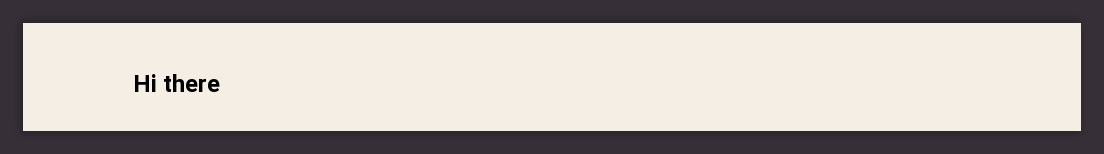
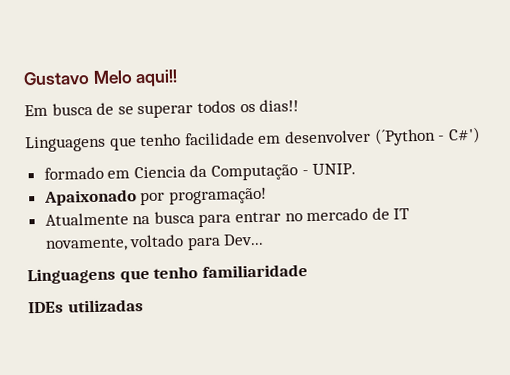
[133,74,221,92] Hi there -> [23,69,179,88] [24,99,300,119] [25,126,481,153] [43,163,357,181] [43,187,267,206] [44,207,411,228] [44,233,265,252] [27,264,308,285] [28,299,144,314] Gustavo Melo aqui!! // Em busca de se superar todos os dias!! // Linguagens que tenho facilidade em desenvolver (´Python - C#') // formado em Ciencia da Computação - UNIP. // Apaixonado por programação! // Atualmente na busca para entrar no mercado de IT novamente, voltado para Dev... // Linguagens que tenho familiaridade // IDEs utilizadas

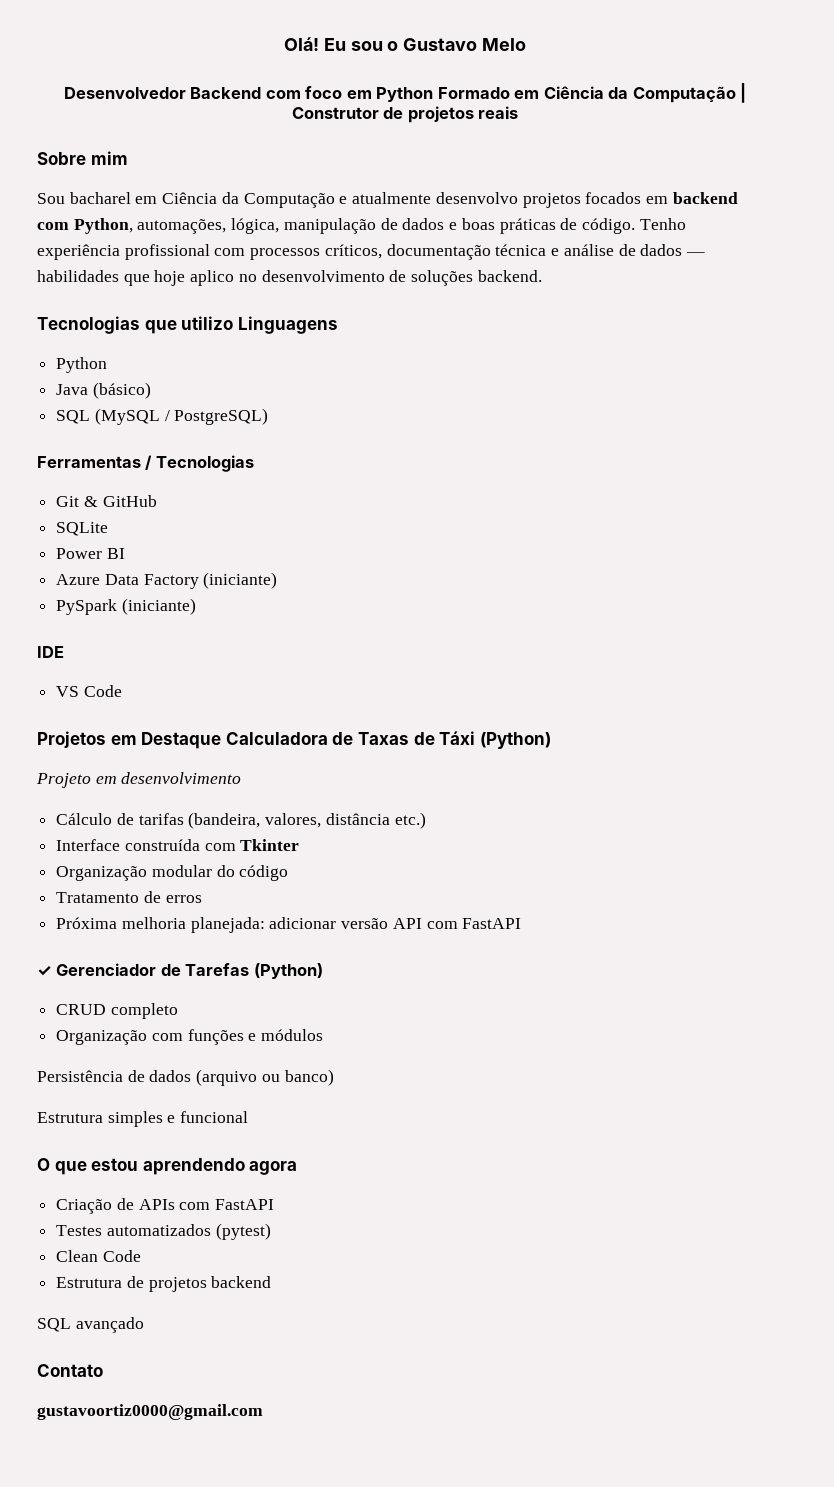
[23,69,179,88] [24,99,300,119] [25,126,481,153] [43,163,357,181] [43,187,267,206] [44,207,411,228] [44,233,265,252] [27,264,308,285] [28,299,144,314] Gustavo Melo aqui!! // Em busca de se superar todos os dias!! // Linguagens que tenho facilidade em desenvolver (´Python - C#') // formado em Ciencia da Computação - UNIP. // Apaixonado por programação! // Atualmente na busca para entrar no mercado de IT novamente, voltado para Dev... // Linguagens que tenho familiaridade // IDEs utilizadas -> [283,37,527,51] [63,83,747,103] [291,106,519,123] [37,151,128,165] [37,192,738,208] [37,218,686,234] [37,244,705,260] [37,270,542,286] [37,316,338,334] [56,357,108,373] [56,382,151,399] [56,408,269,425] [37,455,254,472] [56,495,157,507] [56,522,109,536] [56,548,125,559] [56,572,278,589] [56,598,196,615] [37,646,64,658] [56,685,122,697] [37,731,551,749] [36,772,242,788] [56,812,426,829] [56,839,300,851] [56,865,289,881] [56,891,202,903] [56,917,522,933] [37,963,323,979] [56,1003,178,1019] [56,1029,324,1045] [37,1069,334,1086] [37,1111,249,1127] [37,1158,298,1175] [56,1198,275,1214] [56,1223,271,1240] [56,1250,141,1262] [56,1276,272,1292] [37,1317,144,1333] [37,1364,103,1377] [37,1404,263,1420] Olá! Eu sou o Gustavo Melo // Desenvolvedor Backend com foco em Python Formado em Ciência da Computação | Construtor de projetos reais // Sobre mim // Sou bacharel em Ciência da Computação e atualmente desenvolvo projetos focados em backend com Python, automações, lógica, manipulação de dados e boas práticas de código. Tenho experiência profissional com processos críticos, documentação técnica e análise de dados — habilidades que hoje aplico no desenvolvimento de soluções backend. // Tecnologias que utilizo Linguagens // Python // Java (básico) // SQL (MySQL / PostgreSQL) // Ferramentas / Tecnologias // Git & GitHub // SQLite // Power BI // Azure Data Factory (iniciante) // PySpark (iniciante) // IDE // VS Code // Projetos em Destaque Calculadora de Taxas de Táxi (Python) // Projeto em desenvolvimento // Cálculo de tarifas (bandeira, valores, distância etc.) // Interface construída com Tkinter // Organização modular do código // Tratamento de erros // Próxima melhoria planejada: adicionar versão API com FastAPI // ✓ Gerenciador de Tarefas (Python) // CRUD completo // Organização com funções e módulos // Persistência de dados (arquivo ou banco) // Estrutura simples e funcional // O que estou aprendendo agora // Criação de APIs com FastAPI // Testes automatizados (pytest) // Clean Code // Estrutura de projetos backend // SQL avançado // Contato // gustavoortiz0000@gmail.com

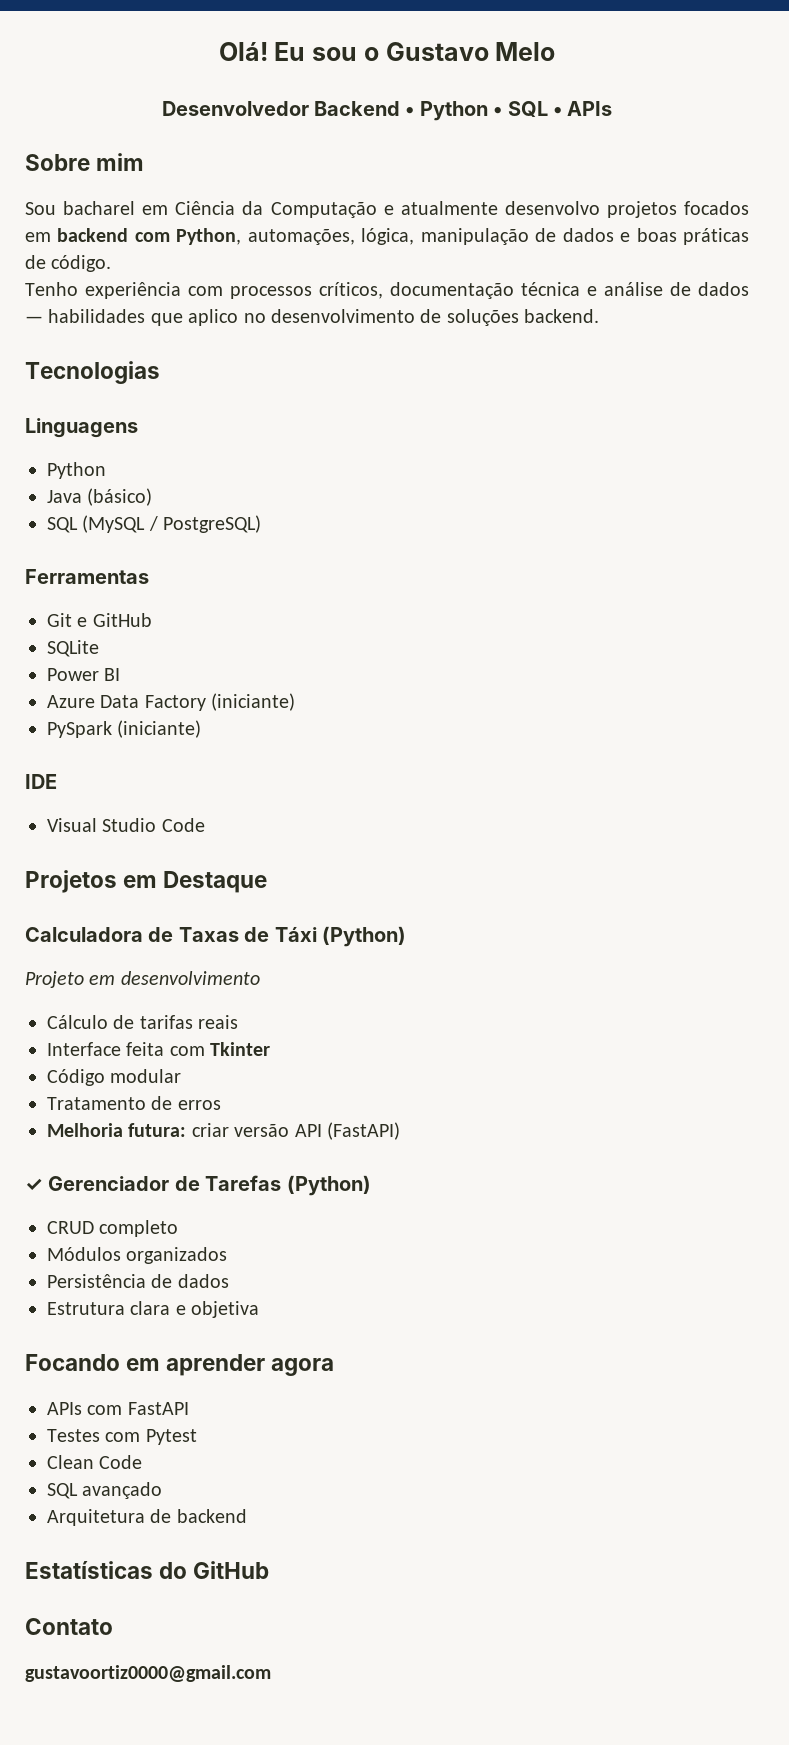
[265,83,747,103] [291,106,519,123] com foco em Python Formado em Ciência da Computação | Construtor de projetos reais -> [405,101,613,121] • Python • SQL • APIs
(635, 226) none -> (112, 263) //
[124,244,210,260] profissional -> (181, 290) none
[154,270,186,286] hoje -> (183, 319) none
[144,316,234,334] que utilizo -> (160, 372) //
[145,455,254,472] / Tecnologias -> (149, 576) none
[83,496,98,507] & -> [77,617,88,627] e
[56,686,80,697] VS -> [47,818,157,832] Visual Studio
(222, 740) none -> (268, 882) //
[188,812,426,829] (bandeira, valores, distância etc.) -> [198,1015,239,1029] reais
[124,839,200,851] construída -> [126,1042,165,1056] feita
[56,866,148,881] Organização -> [47,1069,105,1086] Código
[216,865,289,881] do código -> (182, 1076) none
[56,917,522,933] Próxima melhoria planejada: adicionar versão API com FastAPI -> [47,1122,400,1140] Melhoria futura: criar versão API (FastAPI)
[56,1029,324,1045] [37,1069,334,1086] [37,1111,249,1127] [37,1158,245,1175] Organização com funções e módulos // Persistência de dados (arquivo ou banco) // Estrutura simples e funcional // O que estou aprendendo -> [47,1247,228,1264] [47,1274,229,1288] [47,1301,260,1318] [25,1354,266,1376] Módulos organizados // Persistência de dados // Estrutura clara e objetiva // Focando em aprender
[56,1198,134,1214] Criação de -> (335, 1367) none
[106,1223,271,1240] automatizados (pytest) -> [105,1429,197,1445] com Pytest
[56,1276,272,1292] [37,1317,144,1333] Estrutura de projetos backend // SQL avançado -> [47,1482,163,1499] [47,1509,247,1526] [25,1561,270,1579] SQL avançado // Arquitetura de backend // Estatísticas do GitHub

